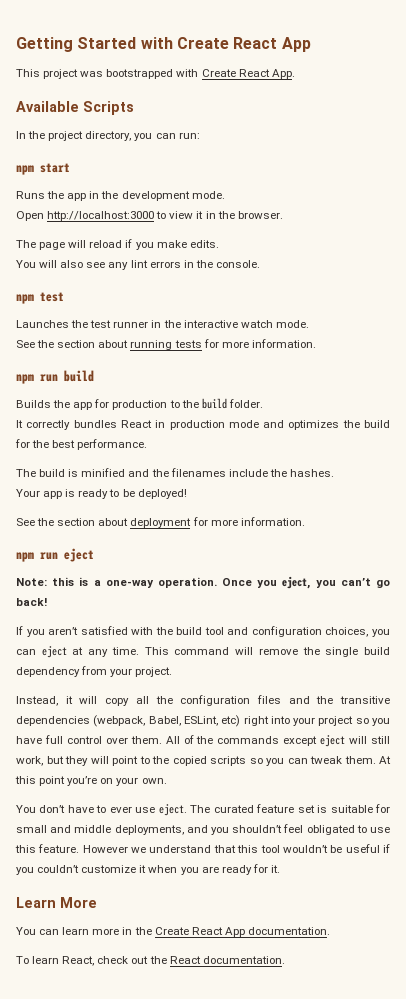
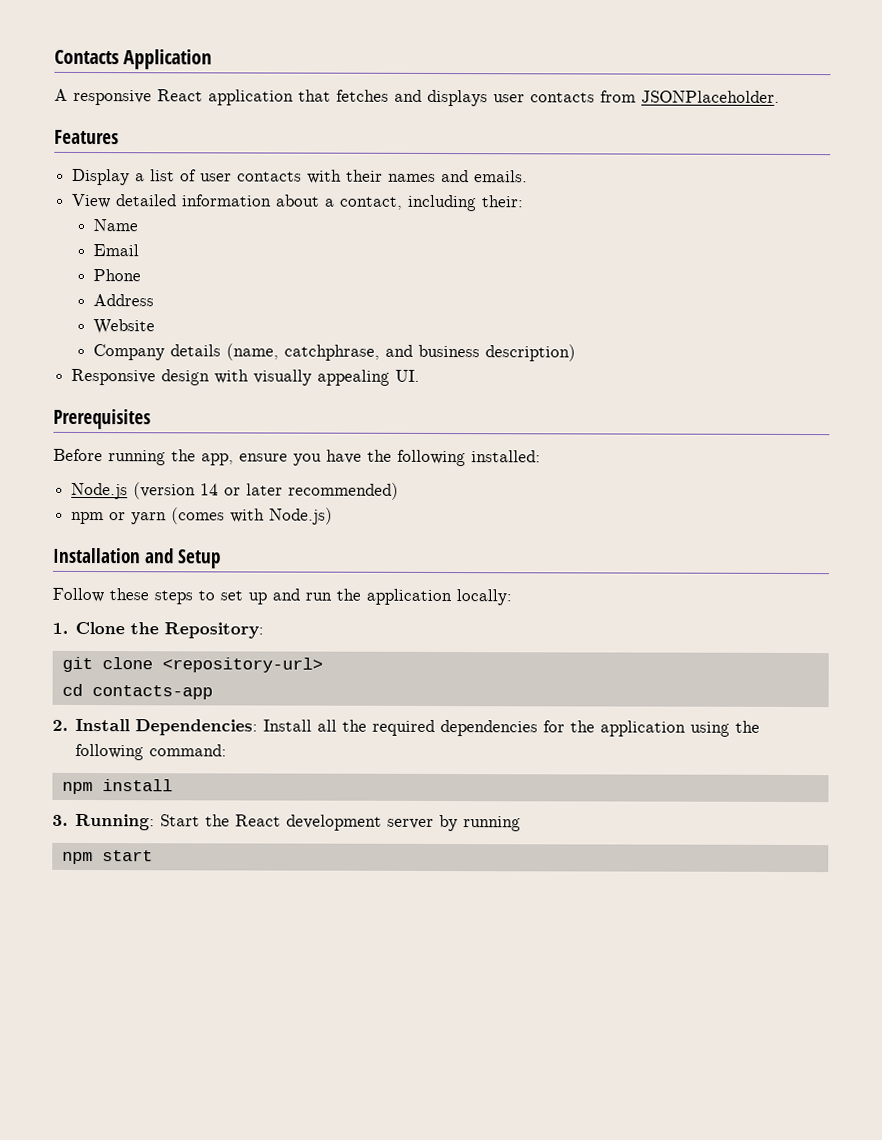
[16,37,311,52] [16,69,295,79] [16,101,134,115] [16,131,200,141] [16,163,70,175] [16,191,225,201] [16,211,283,221] [16,239,219,250] [16,260,260,270] [16,292,64,304] [16,320,309,328] [16,339,316,350] [16,370,94,384] [16,398,263,410] [16,420,391,430] [15,439,148,450] [16,468,334,477] [16,489,187,499] [16,517,305,528] [16,548,94,562] [16,576,390,589] [16,598,47,606] [16,626,390,637] [16,646,390,658] [16,666,173,677] [16,695,390,706] [16,715,391,727] [16,735,391,747] [16,756,391,766] [15,776,167,786] [16,804,390,816] [16,824,390,835] [15,844,391,853] [16,864,280,875] [16,897,97,908] [16,927,330,937] [16,956,285,966] Getting Started with Create React App // This project was bootstrapped with Create React App. // Available Scripts // In the project directory, you can run: // npm start // Runs the app in the development mode. // Open http://localhost:3000 to view it in the browser. // The page will reload if you make edits. // You will also see any lint errors in the console. // npm test // Launches the test runner in the interactive watch mode. // See the section about running tests for more information. // npm run build // Builds the app for production to the build folder. // It correctly bundles React in production mode and optimizes the build for the best performance. // The build is minified and the filenames include the hashes. // Your app is ready to be deployed! // See the section about deployment for more information. // npm run eject // Note: this is a one-way operation. Once you eject, you can’t go back! // If you aren’t satisfied with the build tool and configuration choices, you can eject at any time. This command will remove the single build dependency from your project. // Instead, it will copy all the configuration files and the transitive dependencies (webpack, Babel, ESLint, etc) right into your project so you have full control over them. All of the commands except eject will still work, but they will point to the copied scripts so you can tweak them. At this point you’re on your own. // You don’t have to ever use eject. The curated feature set is suitable for small and middle deployments, and you shouldn’t feel obligated to use this feature. However we understand that this tool wouldn’t be useful if you couldn’t customize it when you are ready for it. // Learn More // You can learn more in the Create React App documentation. // To learn React, check out the React documentation. -> [54,49,213,70] [54,88,780,107] [54,129,119,145] [72,168,529,186] [72,193,525,212] [92,219,138,232] [92,244,139,257] [92,269,141,282] [92,294,154,307] [92,319,155,335] [92,343,576,362] [71,368,421,386] [53,408,151,430] [53,448,541,467] [71,482,400,500] [71,507,334,525] [53,547,221,569] [52,587,512,606] [52,621,265,639] [61,656,323,673] [61,683,213,700] [52,718,761,737] [75,743,228,761] [61,779,173,795] [52,813,522,832] [61,850,153,865] Contacts Application // A responsive React application that fetches and displays user contacts from JSONPlaceholder. // Features // Display a list of user contacts with their names and emails. // View detailed information about a contact, including their: // Name // Email // Phone // Address // Website // Company details (name, catchphrase, and business description) // Responsive design with visually appealing UI. // Prerequisites // Before running the app, ensure you have the following installed: // Node.js (version 14 or later recommended) // npm or yarn (comes with Node.js) // Installation and Setup // Follow these steps to set up and run the application locally: // 1. Clone the Repository: // git clone <repository-url> // cd contacts-app // 2. Install Dependencies: Install all the required dependencies for the application using the following command: // npm install // 3. Running: Start the React development server by running // npm start

